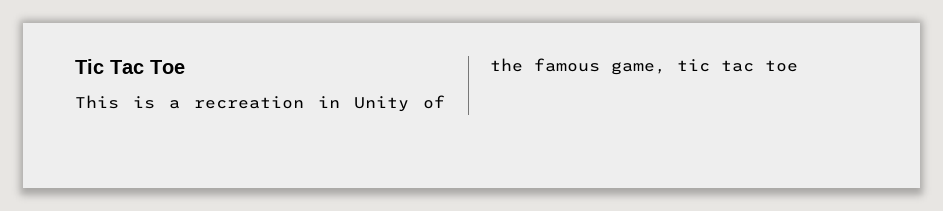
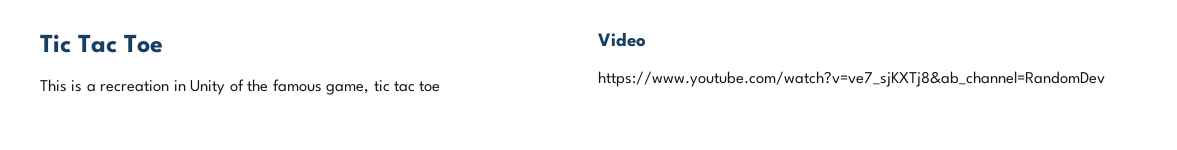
(798, 66) none -> [598,32,646,47] [598,71,1105,87] // Video // https://www.youtube.com/watch?v=ve7_sjKXTj8&ab_channel=RandomDev

